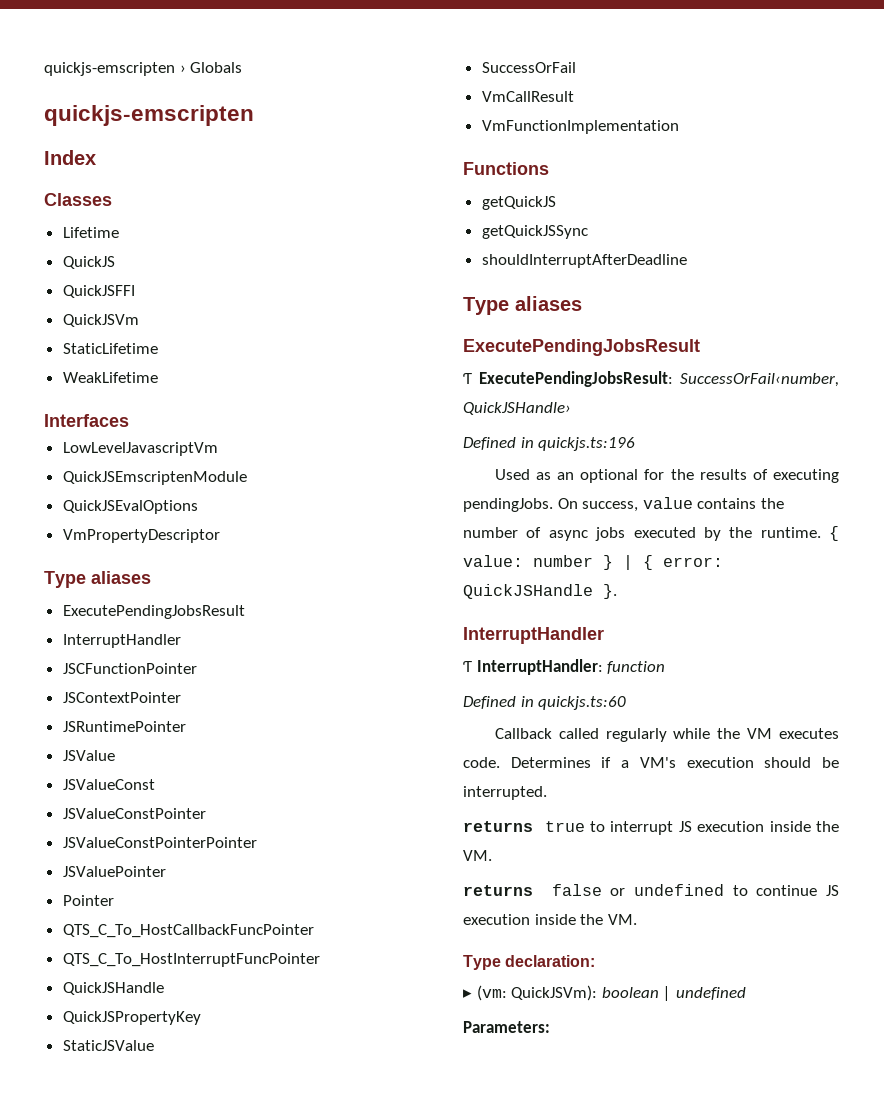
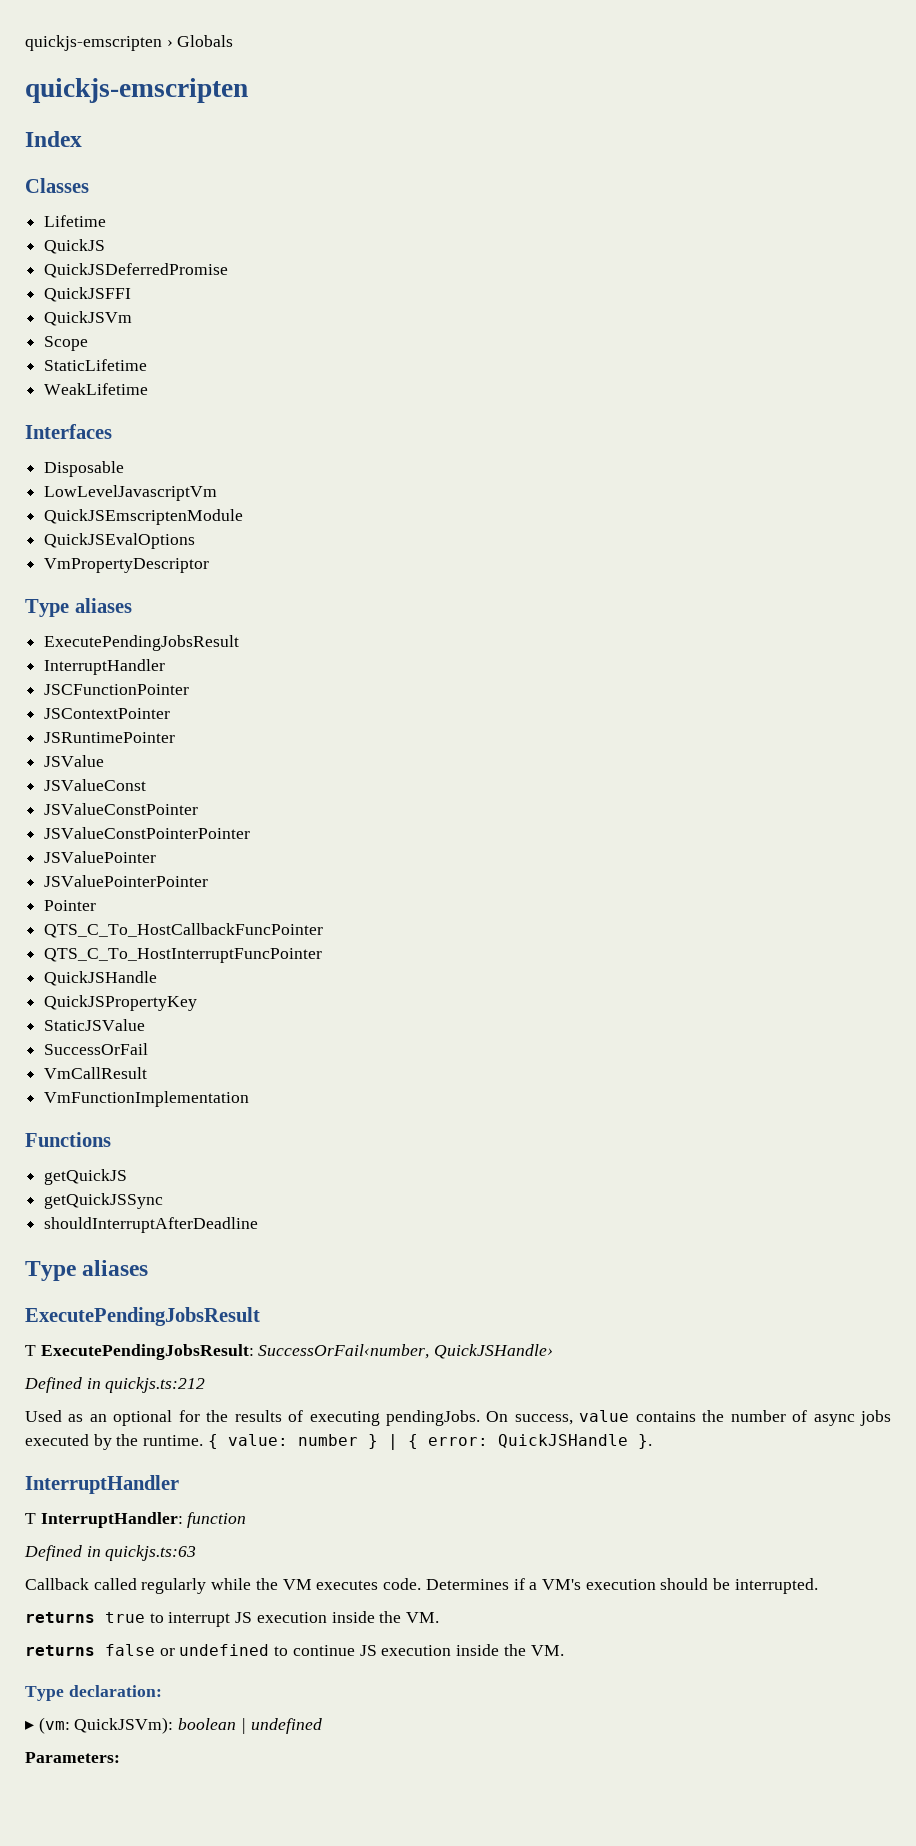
(115, 262) none -> [44,263,229,278] // QuickJSDeferredPromise
(139, 320) none -> [44,336,89,351] // Scope
(129, 420) none -> [44,461,125,477] // Disposable
(166, 871) none -> [44,875,209,887] // JSValuePointerPointer
[538,437,636,451] quickjs.ts:196 -> [105,1377,206,1393] quickjs.ts:212
[538,696,627,710] quickjs.ts:60 -> [105,1545,197,1561] quickjs.ts:63

